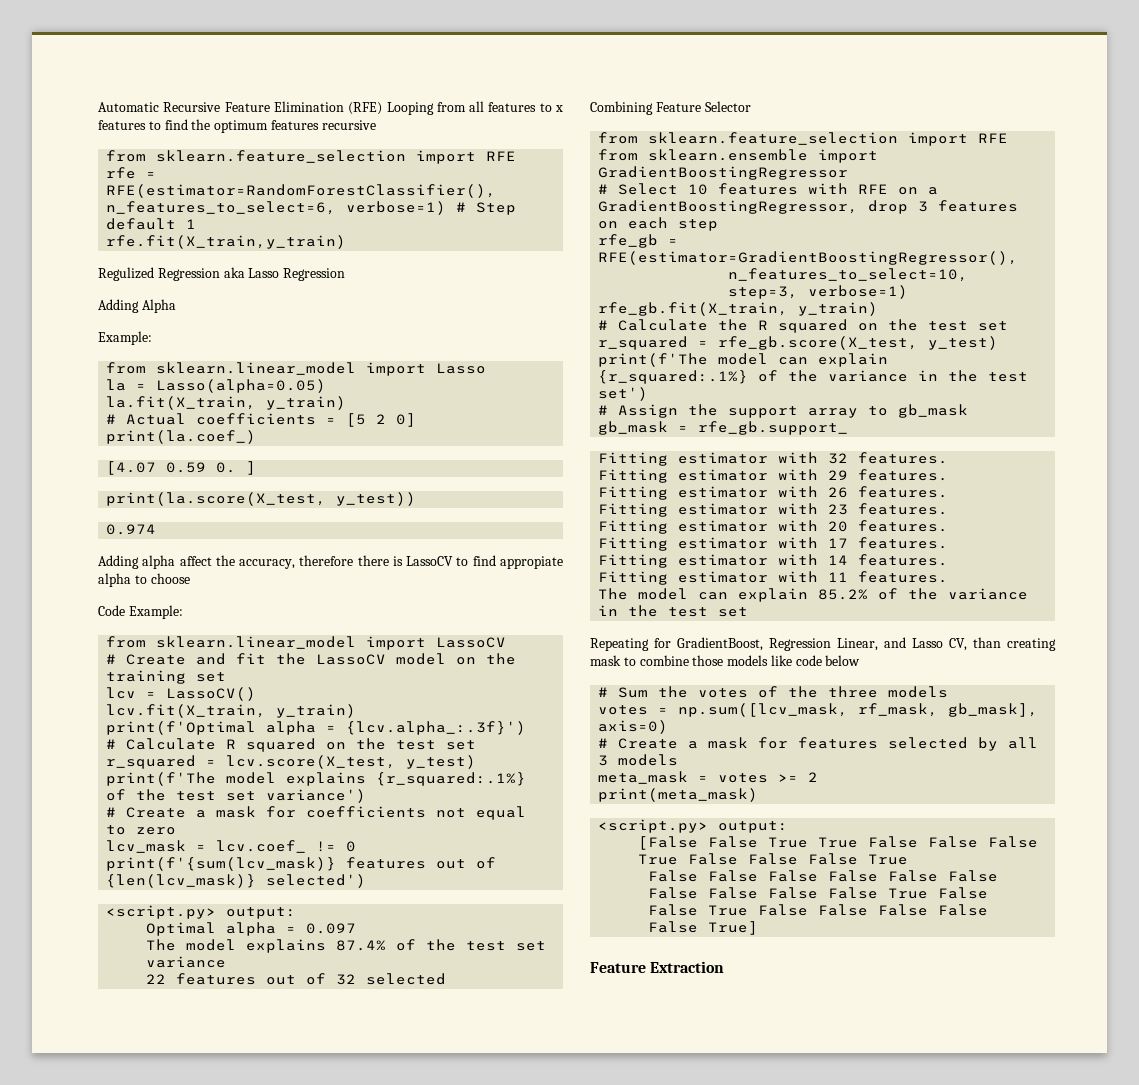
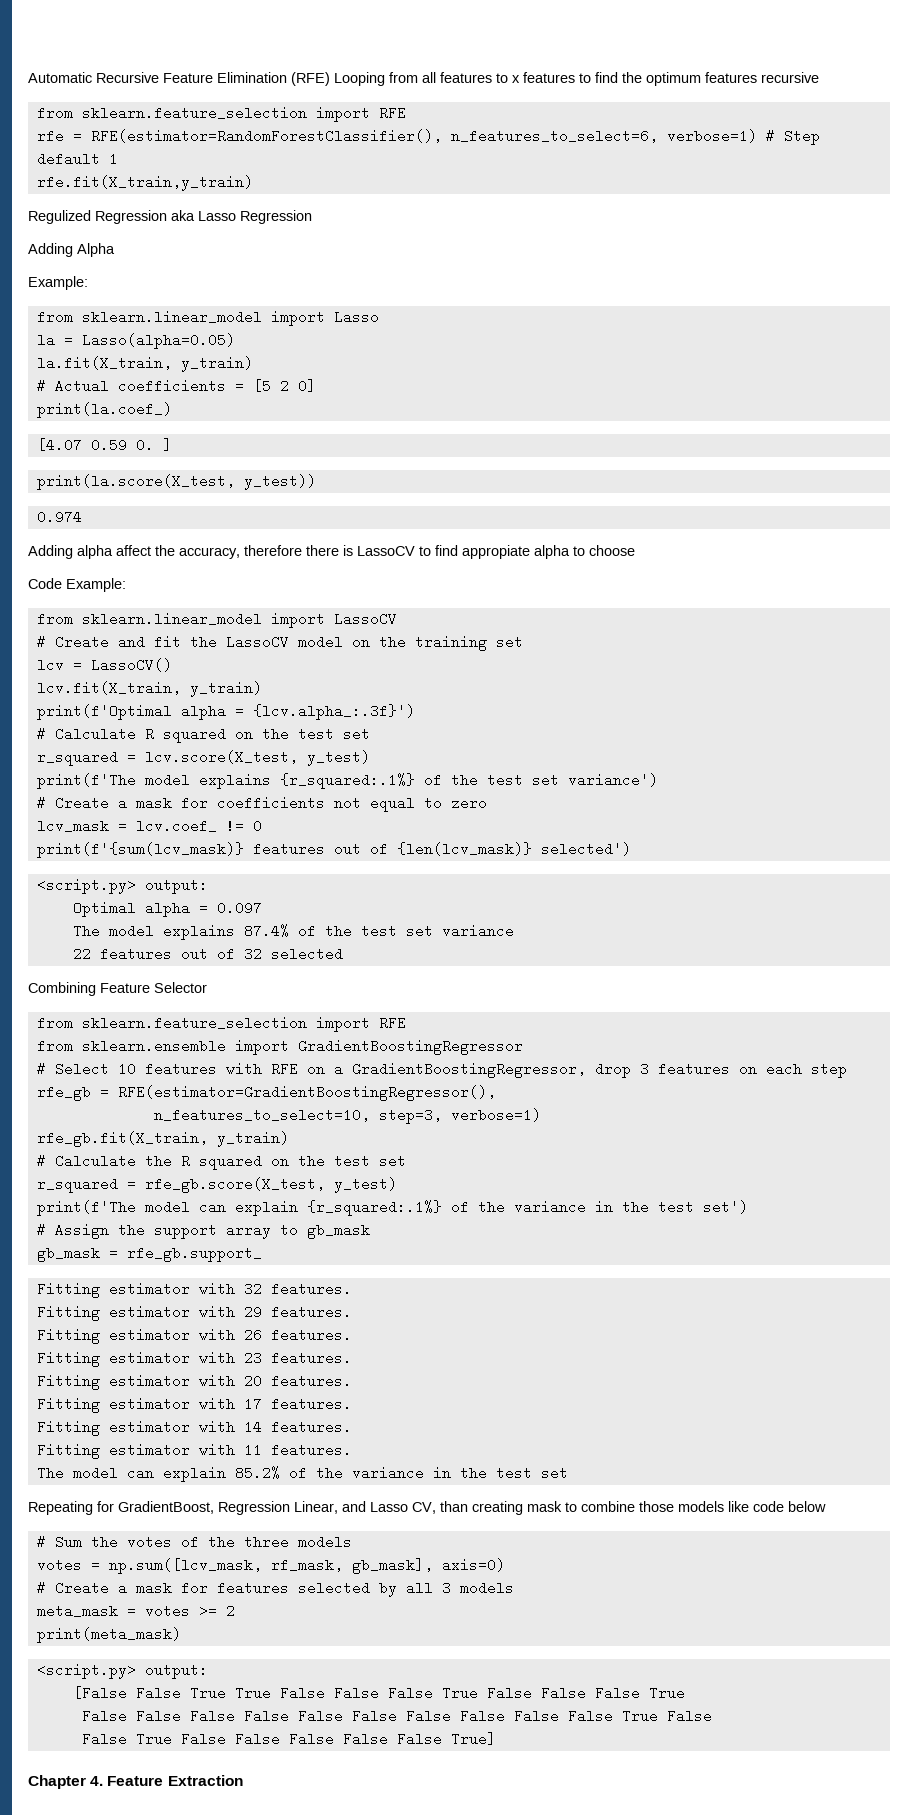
(759, 928) none -> [28,1775,104,1789] Chapter 4.

